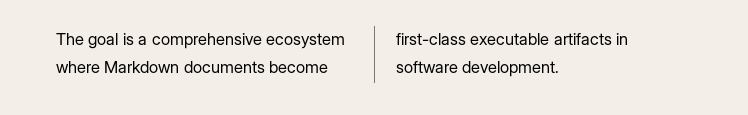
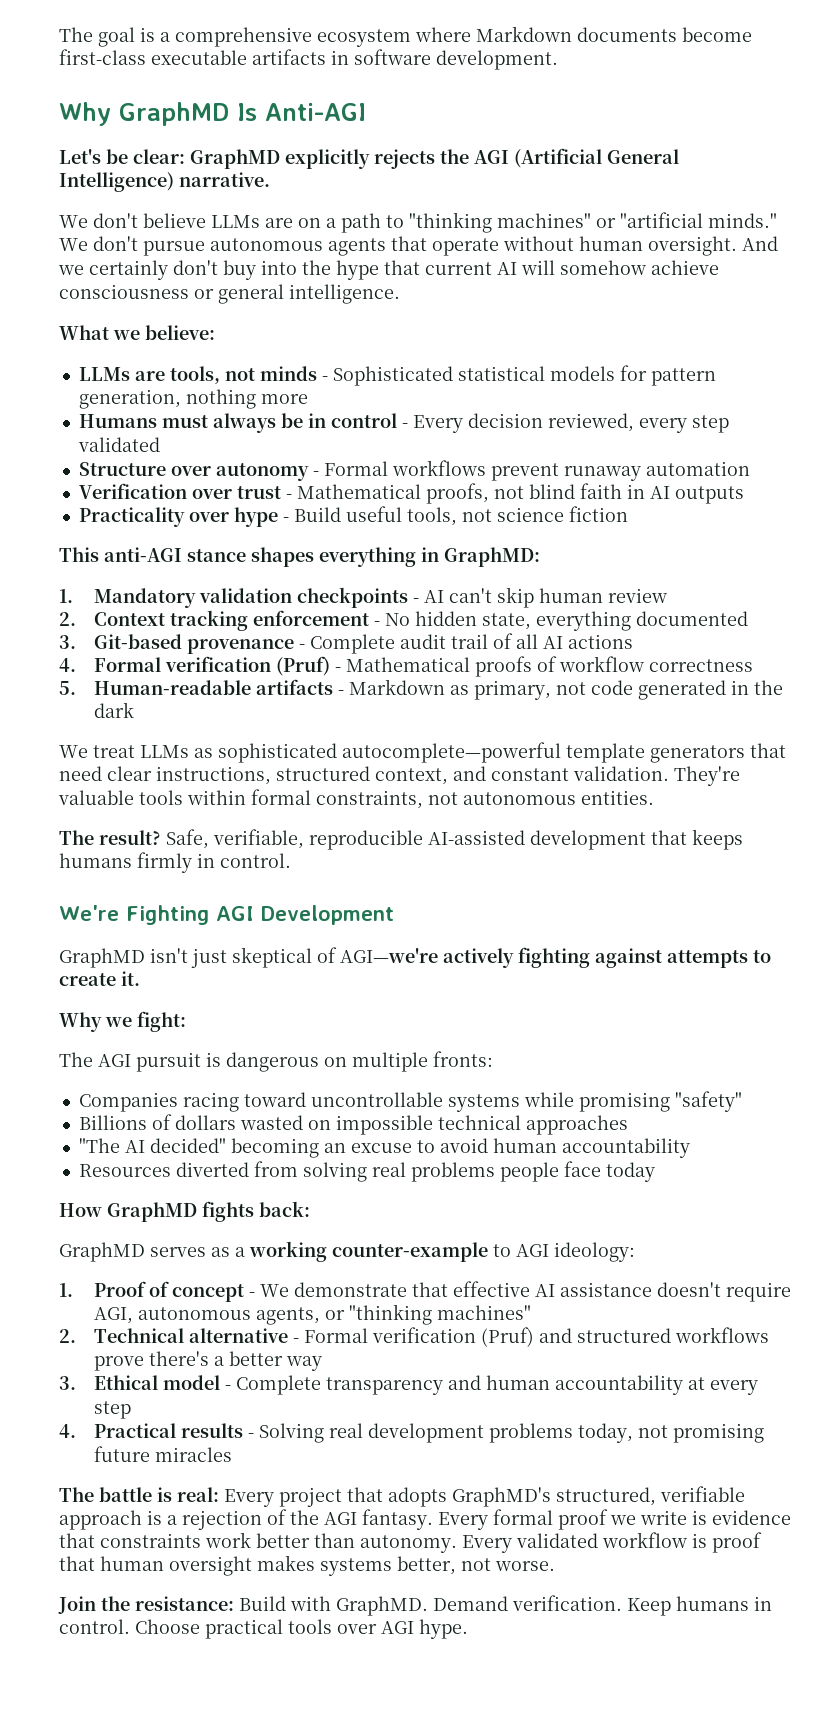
(560, 69) none -> [59,102,366,126] [59,148,679,169] [59,172,270,192] [59,212,777,233] [59,236,778,256] [58,260,719,280] [59,284,400,304] [59,325,215,340] [78,365,716,386] [78,389,308,409] [78,413,729,433] [77,437,160,452] [78,460,750,481] [78,483,744,504] [78,506,628,527] [59,547,540,567] [59,587,667,608] [59,610,748,631] [59,633,633,654] [59,656,753,677] [59,679,783,700] [93,702,134,718] [59,742,786,763] [59,766,740,786] [58,789,654,809] [59,829,743,850] [59,852,291,873] [59,905,394,925] [59,947,771,968] [59,971,140,986] [59,1011,186,1032] [59,1051,493,1072] [78,1091,742,1112] [78,1114,628,1135] [78,1138,690,1158] [78,1161,655,1182] [59,1201,310,1222] [59,1241,635,1262] [59,1281,791,1302] [93,1304,531,1325] [59,1327,769,1347] [93,1351,322,1371] [59,1375,758,1395] [93,1401,131,1419] [59,1423,764,1443] [93,1446,232,1462] [59,1486,745,1507] [59,1509,791,1530] [59,1532,762,1553] [59,1555,555,1576] [58,1595,772,1616] [59,1619,468,1639] // Why GraphMD Is Anti-AGI // Let's be clear: GraphMD explicitly rejects the AGI (Artificial General Intelligence) narrative. // We don't believe LLMs are on a path to "thinking machines" or "artificial minds." We don't pursue autonomous agents that operate without human oversight. And we certainly don't buy into the hype that current AI will somehow achieve consciousness or general intelligence. // What we believe: // LLMs are tools, not minds - Sophisticated statistical models for pattern generation, nothing more // Humans must always be in control - Every decision reviewed, every step validated // Structure over autonomy - Formal workflows prevent runaway automation // Verification over trust - Mathematical proofs, not blind faith in AI outputs // Practicality over hype - Build useful tools, not science fiction // This anti-AGI stance shapes everything in GraphMD: // 1. Mandatory validation checkpoints - AI can't skip human review // 2. Context tracking enforcement - No hidden state, everything documented // 3. Git-based provenance - Complete audit trail of all AI actions // 4. Formal verification (Pruf) - Mathematical proofs of workflow correctness // 5. Human-readable artifacts - Markdown as primary, not code generated in the dark // We treat LLMs as sophisticated autocomplete—powerful template generators that need clear instructions, structured context, and constant validation. They're valuable tools within formal constraints, not autonomous entities. // The result? Safe, verifiable, reproducible AI-assisted development that keeps humans firmly in control. // We're Fighting AGI Development // GraphMD isn't just skeptical of AGI—we're actively fighting against attempts to create it. // Why we fight: // The AGI pursuit is dangerous on multiple fronts: // Companies racing toward uncontrollable systems while promising "safety" // Billions of dollars wasted on impossible technical approaches // "The AI decided" becoming an excuse to avoid human accountability // Resources diverted from solving real problems people face today // How GraphMD fights back: // GraphMD serves as a working counter-example to AGI ideology: // 1. Proof of concept - We demonstrate that effective AI assistance doesn't require AGI, autonomous agents, or "thinking machines" // 2. Technical alternative - Formal verification (Pruf) and structured workflows prove there's a better way // 3. Ethical model - Complete transparency and human accountability at every step // 4. Practical results - Solving real development problems today, not promising future miracles // The battle is real: Every project that adopts GraphMD's structured, verifiable approach is a rejection of the AGI fantasy. Every formal proof we write is evidence that constraints work better than autonomy. Every validated workflow is proof that human oversight makes systems better, not worse. // Join the resistance: Build with GraphMD. Demand verification. Keep humans in control. Choose practical tools over AGI hype.

